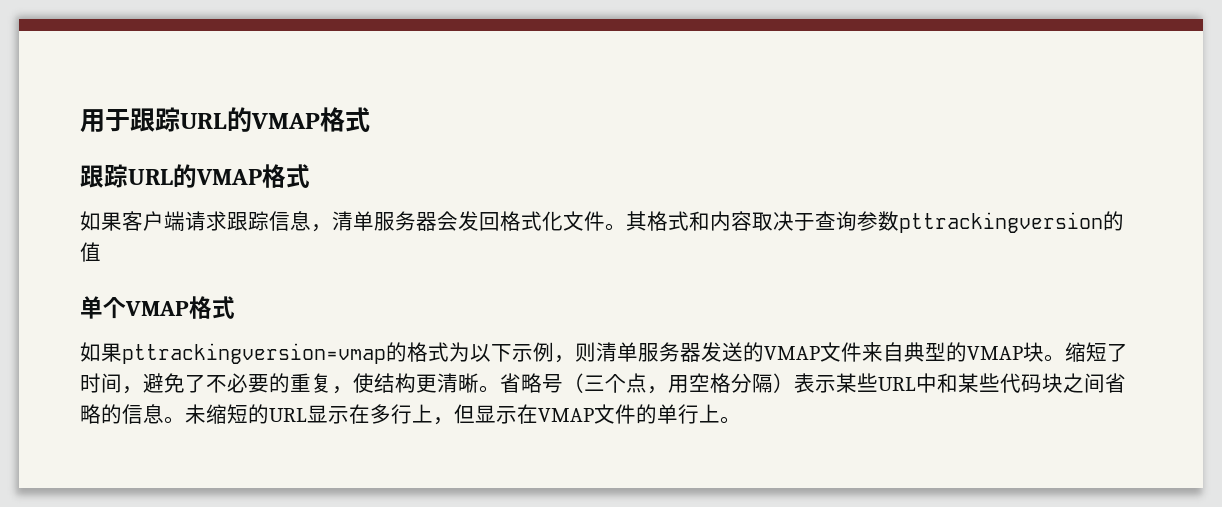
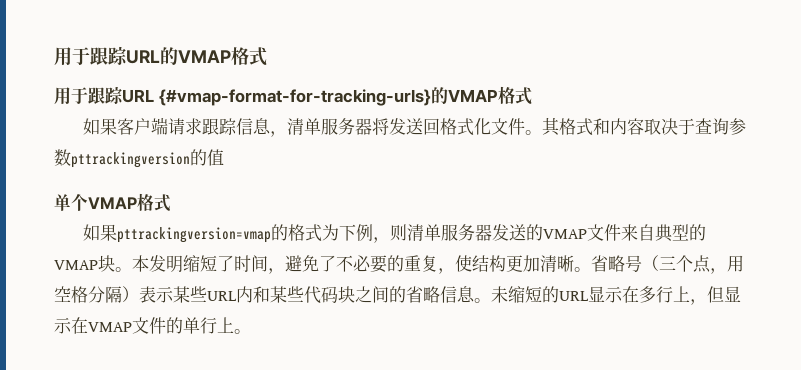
[80,164,173,188] 跟踪URL -> [54,87,431,106] 用于跟踪URL {#vmap-format-for-tracking-urls}
[437,211,479,231] 会发 -> [372,118,424,135] 将发送
[470,344,533,362] 以下示 -> [339,224,357,241] 下
(1065, 358) none -> [132,255,183,273] 本发明
(437, 383) none -> [523,255,540,272] 加
[916,373,937,393] 中 -> [236,286,253,303] 内
[1105,373,1126,393] [80,404,122,424] 省略的 -> [389,286,440,303] 的省略

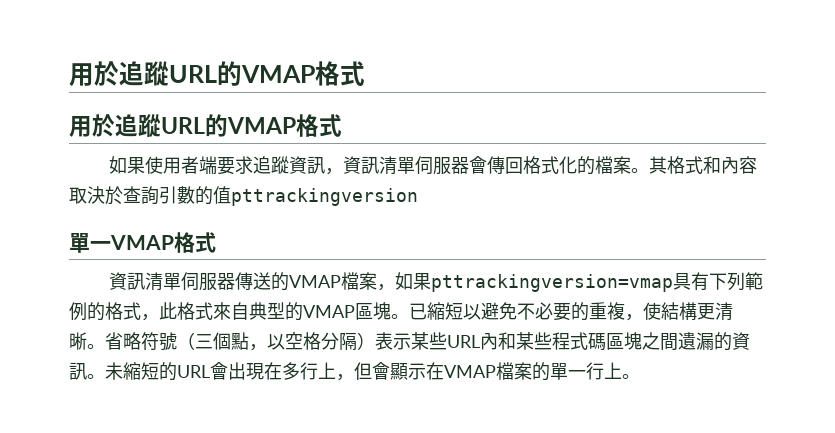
[54,46,128,66] 用于跟踪 -> [69,61,169,86] 用於追蹤
[71,87,431,106] 于跟踪URL {#vmap-format-for-tracking-urls} -> [92,114,205,138] 於追蹤URL
[117,117,424,137] 客户端请求跟踪信息，清单服务器将发送 -> [145,156,506,175] 使用者端要求追蹤資訊，資訊清單伺服器會傳
[491,118,526,135] 文件 -> [577,156,632,175] 的檔案
[610,118,747,135] [54,149,190,168] 内容取决于查询参数pttrackingversion -> [721,156,758,174] [69,186,195,205] 內容取決於查詢引數
[54,193,171,212] [83,224,707,243] [54,255,744,274] // 单个VMAP格式 // 如果pttrackingversion=vmap的格式为下例，则清单服务器发送的VMAP文件来自典型的VMAP块。本发明缩短了时间，避免了不必要的重复，使结构更加清晰。省略号（三个点，用 -> [231,188,418,206] [69,232,216,253] [109,272,764,292] [69,302,733,321] [69,332,285,351] pttrackingversion // 單一VMAP格式 // 資訊清單伺服器傳送的VMAP檔案，如果pttrackingversion=vmap具有下列範例的格式，此格式來自典型的VMAP區塊。已縮短以避免不必要的重複，使結構更清晰。省略符號（三個點，以
[236,286,525,304] 内和某些代码块之间的省略信息。未缩 -> [480,332,750,351] [69,362,141,380] 內和某些程式碼區塊之間遺漏的資訊。未縮
[588,286,623,303] 显示 -> [210,362,264,380] 會出現
[724,286,741,302] 显 -> [372,362,408,380] 會顯
[132,317,200,334] 文件的单 -> [496,362,586,381] 檔案的單一

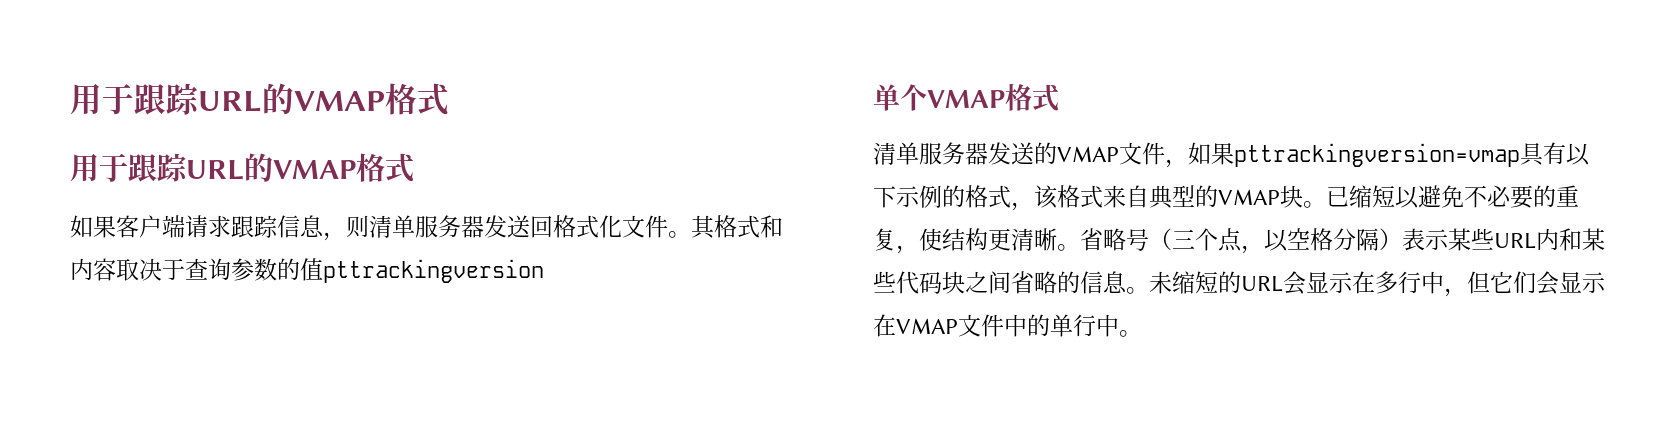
[69,61,169,86] 用於追蹤 -> [70,83,200,115] 用于跟踪
[92,114,161,138] 於追蹤 -> [99,153,188,182] 于跟踪
[145,156,506,175] 使用者端要求追蹤資訊，資訊清單伺服器會傳 -> [116,215,530,241] 客户端请求跟踪信息，则清单服务器发送
[577,156,632,175] 的檔案 -> [622,215,668,238] 文件
[721,156,758,174] [69,186,195,205] 內容取決於查詢引數 -> [70,258,277,281] 内容取决于查询参数
[69,232,216,253] [109,272,254,291] 單一VMAP格式 // 資訊清單伺服器傳 -> [873,83,1059,112] [873,142,1011,165] 单个VMAP格式 // 清单服务器发
[341,272,378,290] 檔案 -> [1119,142,1165,165] 文件
[709,272,764,291] 下列範 -> [1566,143,1590,166] [873,186,920,208] 以下示
[159,302,231,320] 此格式來 -> [1034,185,1126,209] 该格式来
[355,302,445,320] 區塊。已縮 -> [1280,185,1372,208] 块。已缩
[607,302,697,321] 複，使結構 -> [873,228,988,254] 复，使结构
[141,332,249,351] 符號（三個點 -> [1126,228,1242,252] 号（三个点
[480,332,750,351] [69,362,622,381] 內和某些程式碼區塊之間遺漏的資訊。未縮短的URL會出現在多行上，但會顯示在VMAP檔案的單一行上 -> [1536,228,1605,251] [873,271,1606,297] [873,314,1119,337] 内和某些代码块之间省略的信息。未缩短的URL会显示在多行中，但它们会显示在VMAP文件中的单行中

